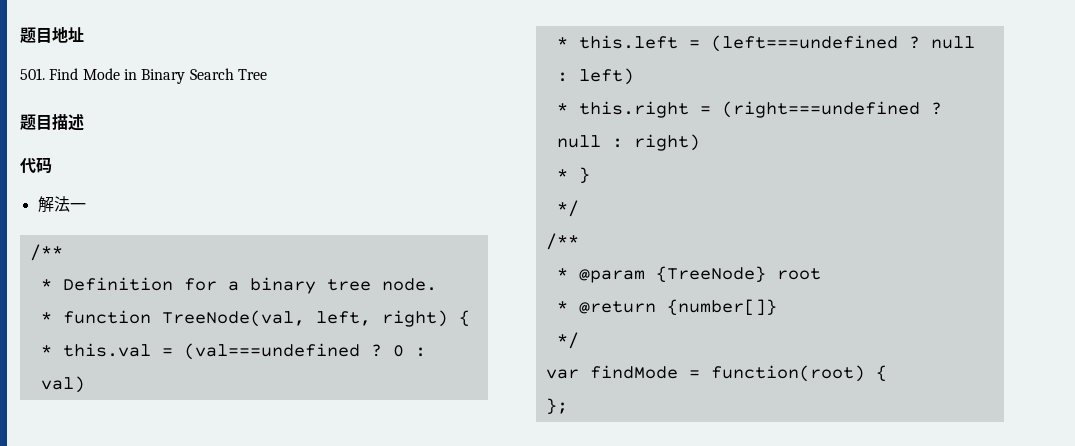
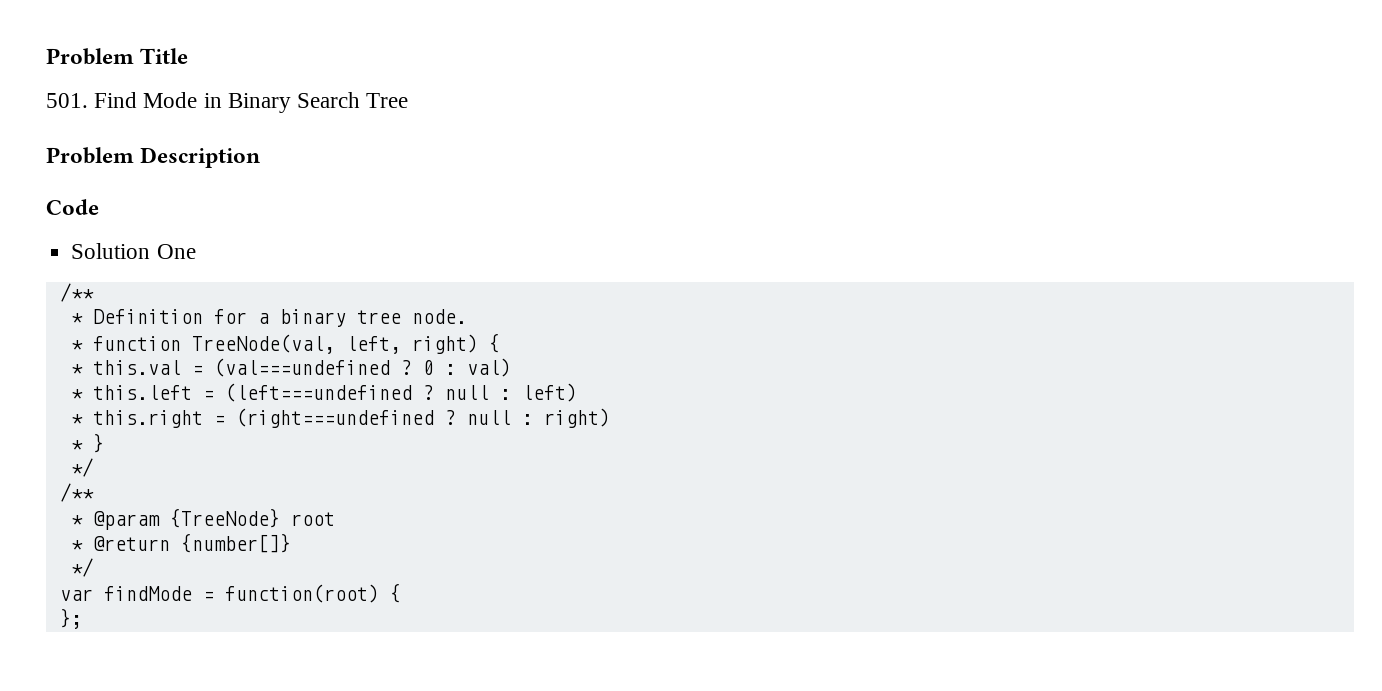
[20,27,84,43] 题目地址 -> [46,48,189,65] Problem Title
[20,114,84,131] [20,157,52,174] [37,196,86,213] 题目描述 // 代码 // 解法一 -> [46,147,261,168] [46,199,99,215] [71,243,196,259] Problem Description // Code // Solution One

